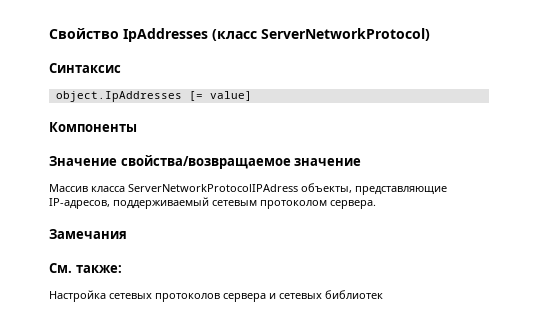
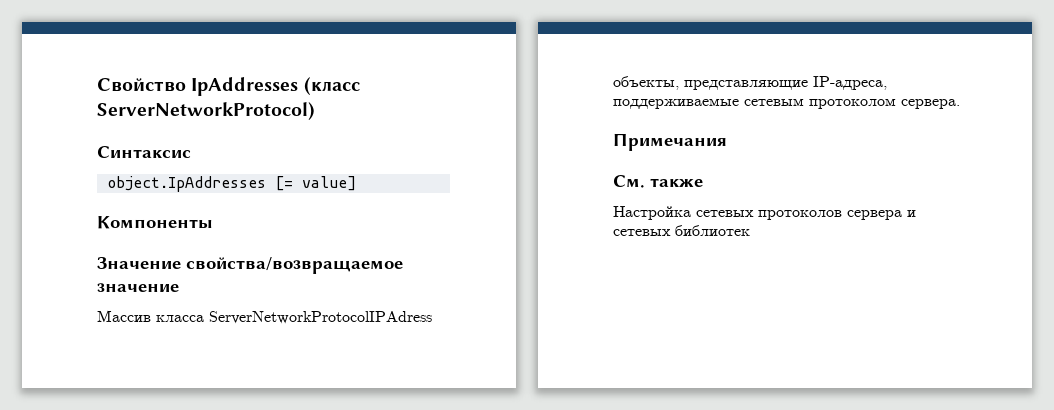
[49,197,209,209] IP-адресов, поддерживаемый -> [813,76,887,90] [613,98,739,109] IP-адреса, поддерживаемые
[49,229,127,239] Замечания -> [613,133,727,151] Примечания
[75,265,122,273] также: -> [650,178,703,187] также

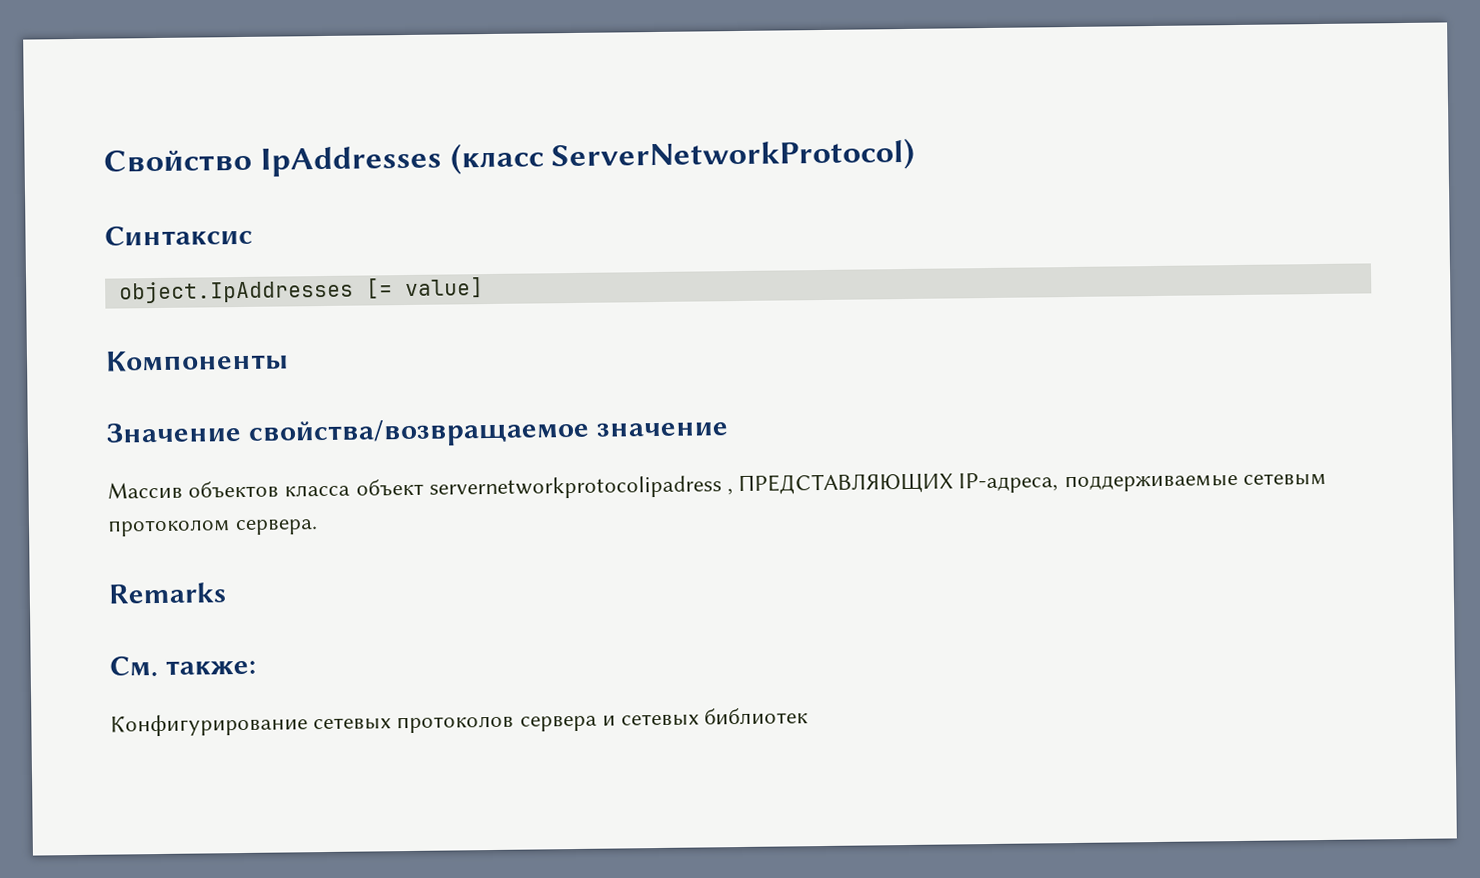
[156,311,432,324] [613,76,808,90] класса ServerNetworkProtocolIPAdress объекты, представляющие -> [188,472,954,500] объектов класса объект servernetworkprotocolipadress , ПРЕДСТАВЛЯЮЩИХ
[613,133,727,151] Примечания -> [108,582,226,604] Remarks
[650,178,703,187] [613,206,691,220] также // Настройка -> [164,659,256,675] [110,713,308,737] также: // Конфигурирование

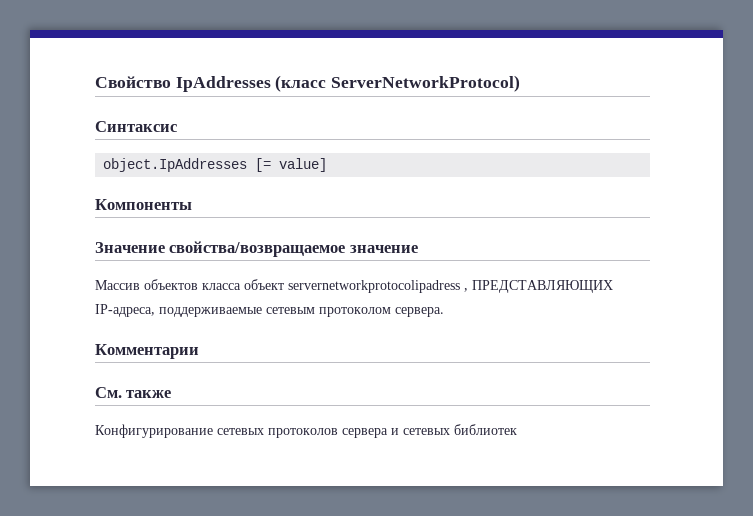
[108,582,226,604] Remarks -> [95,344,199,359] Комментарии
[164,659,256,675] также: -> [126,390,172,398] также

